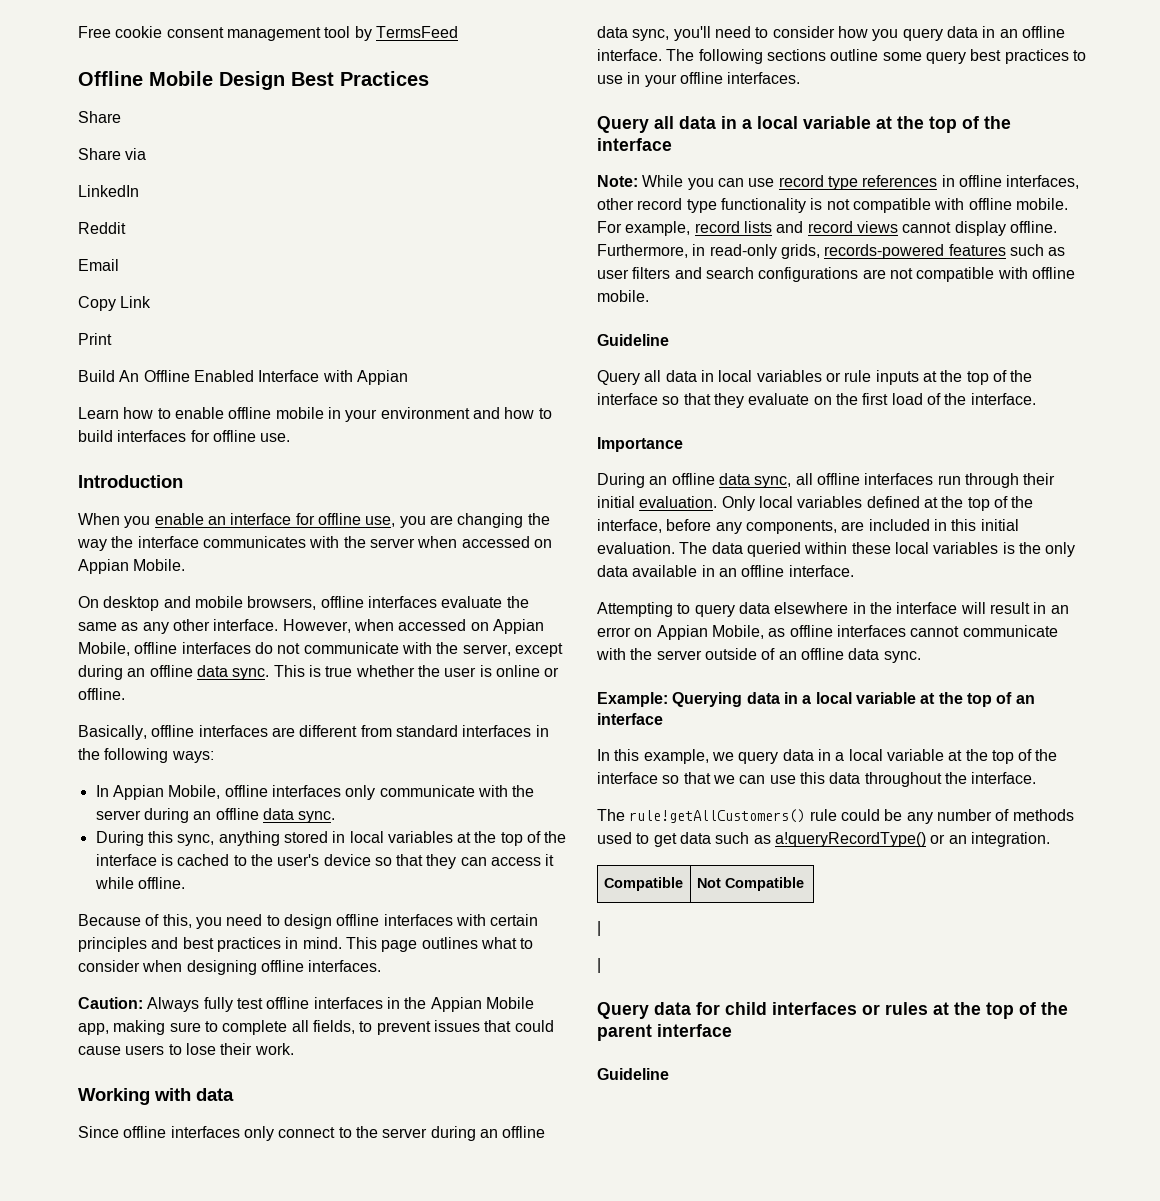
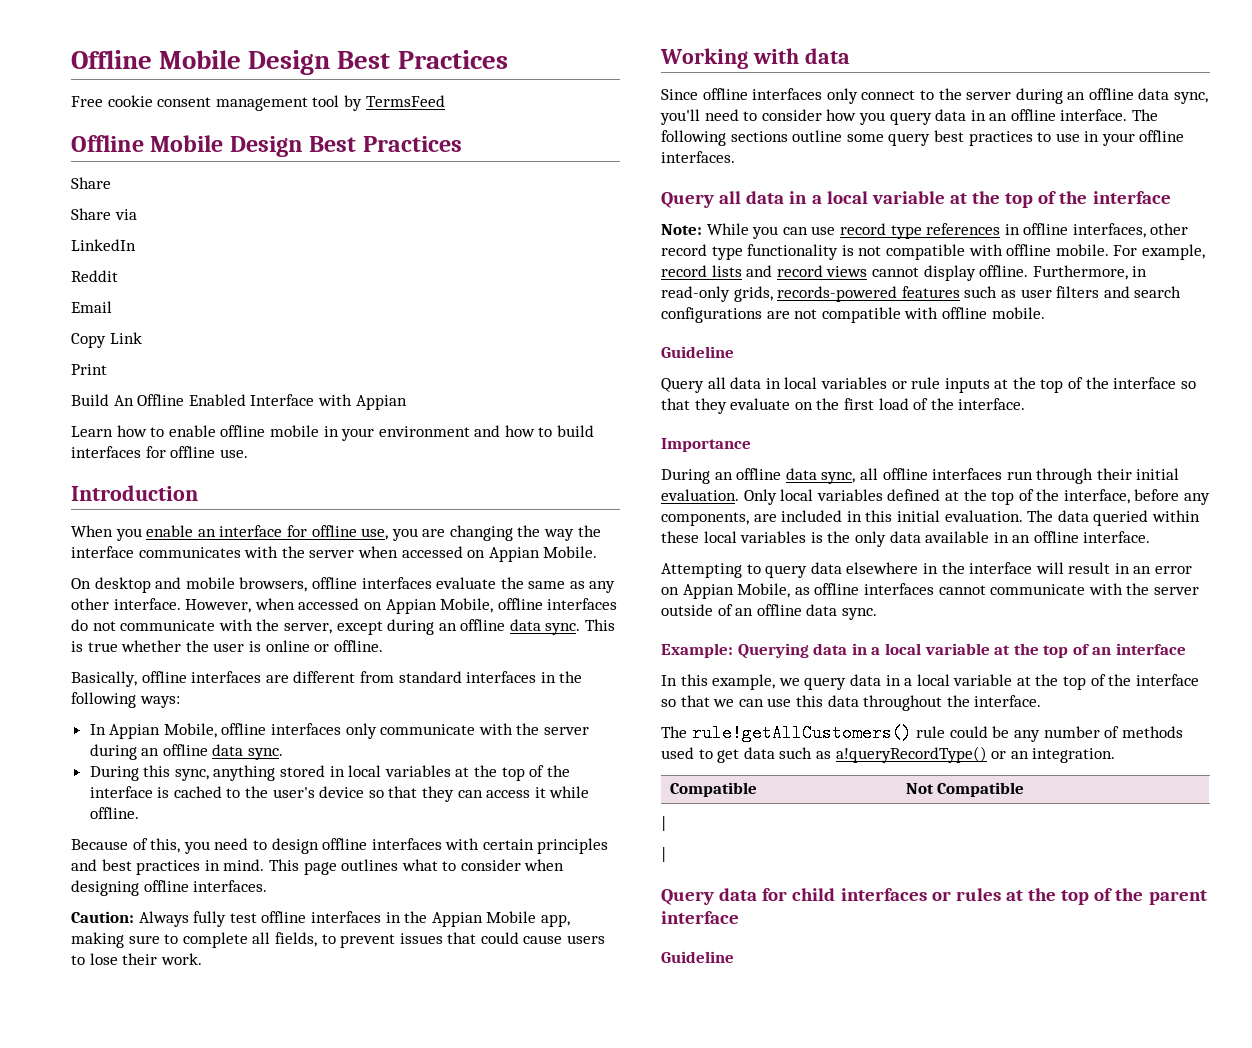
(78, 32) none -> [71,50,508,75] Offline Mobile Design Best Practices //

